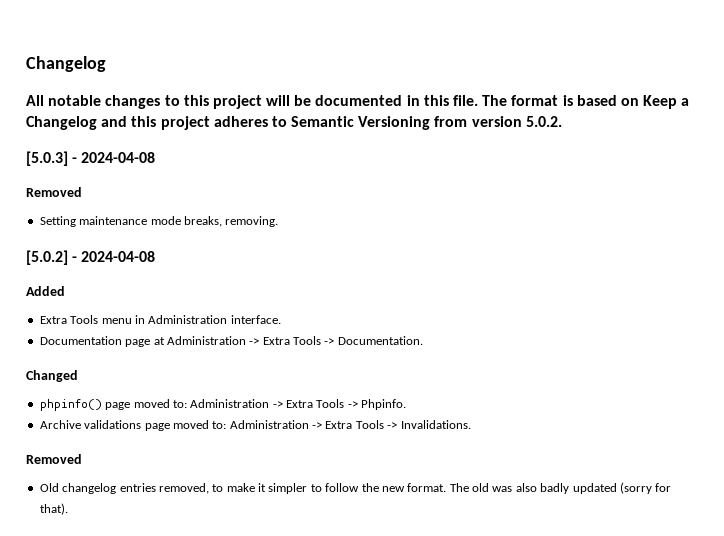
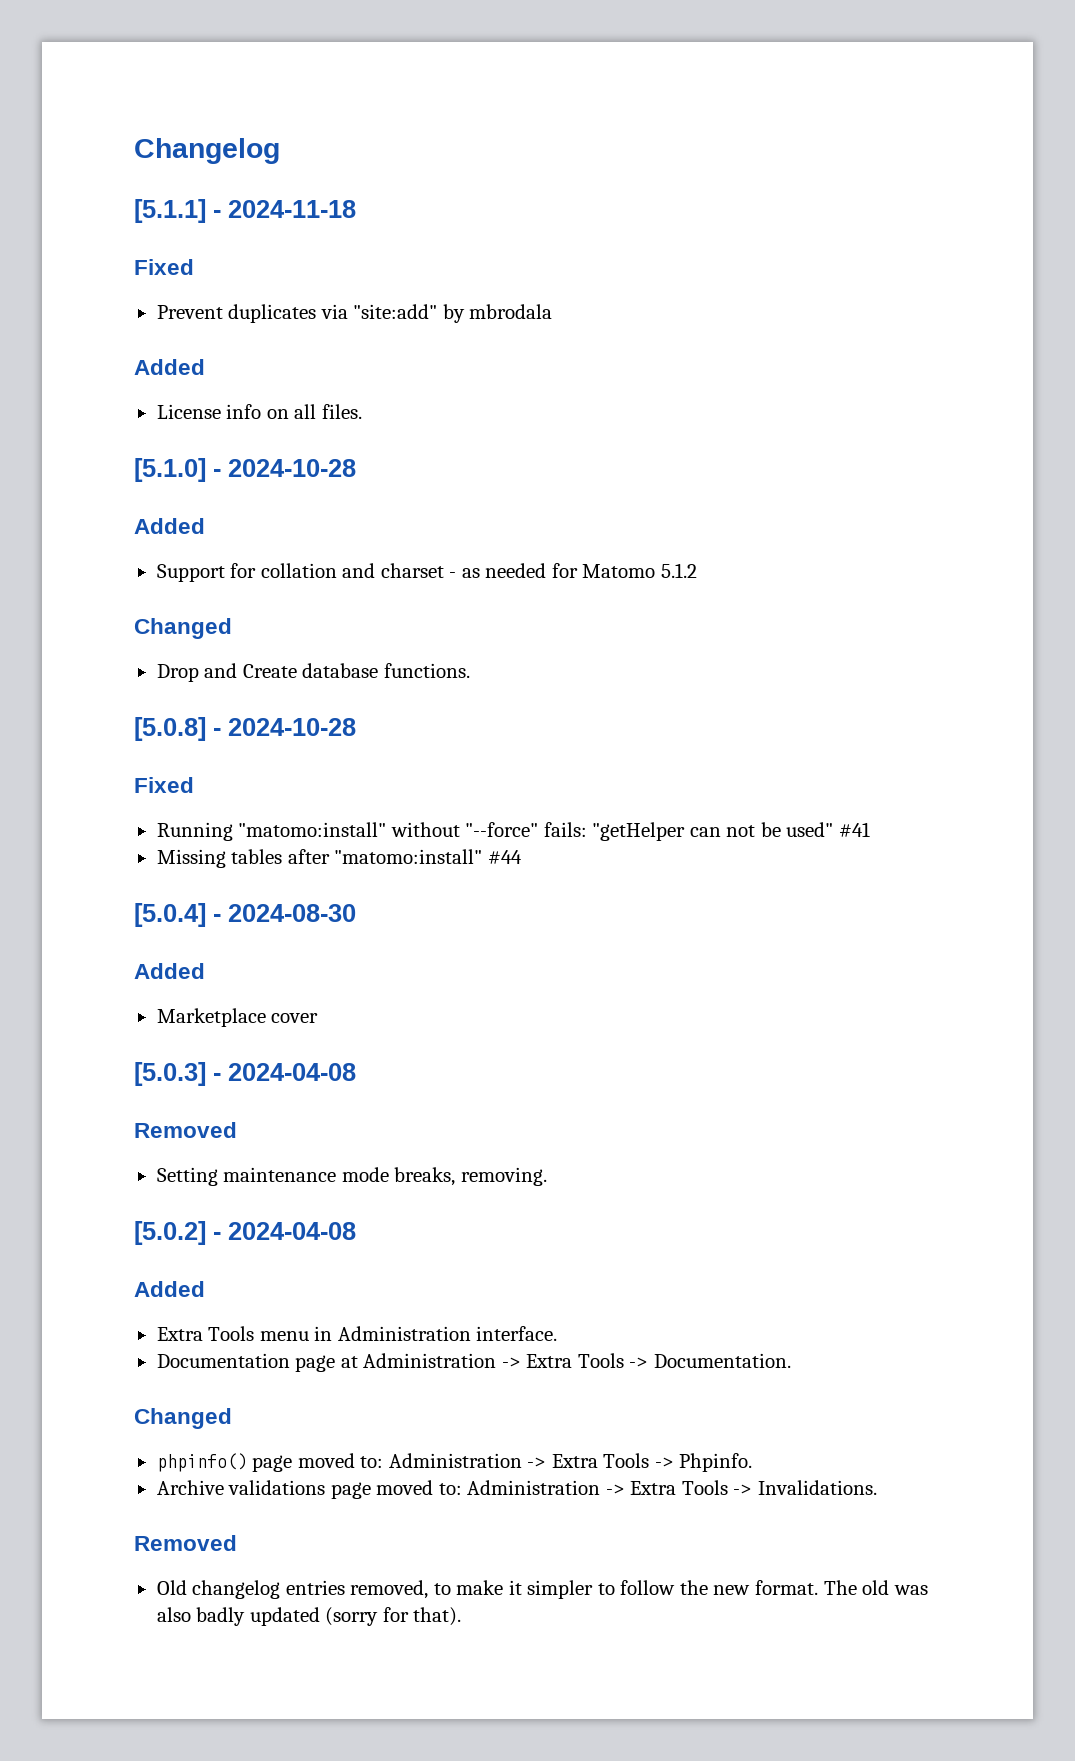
[26,95,690,109] [26,116,562,130] All notable changes to this project will be documented in this file. The format is based on Keep a Changelog and this project adheres to Semantic Versioning from version 5.0.2. -> [134,199,356,223] [134,259,194,275] [156,304,553,323] [134,359,205,375] [156,404,362,419] [134,458,356,482] [134,518,205,534] [156,563,697,582] [134,618,232,639] [156,663,470,682] [134,717,356,741] [134,777,194,793] [156,822,870,841] [156,849,522,868] [134,903,356,927] [134,963,205,979] [156,1008,319,1027] [5.1.1] - 2024-11-18 // Fixed // Prevent duplicates via "site:add" by mbrodala // Added // License info on all files. // [5.1.0] - 2024-10-28 // Added // Support for collation and charset - as needed for Matomo 5.1.2 // Changed // Drop and Create database functions. // [5.0.8] - 2024-10-28 // Fixed // Running "matomo:install" without "--force" fails: "getHelper can not be used" #41 // Missing tables after "matomo:install" #44 // [5.0.4] - 2024-08-30 // Added // Marketplace cover

